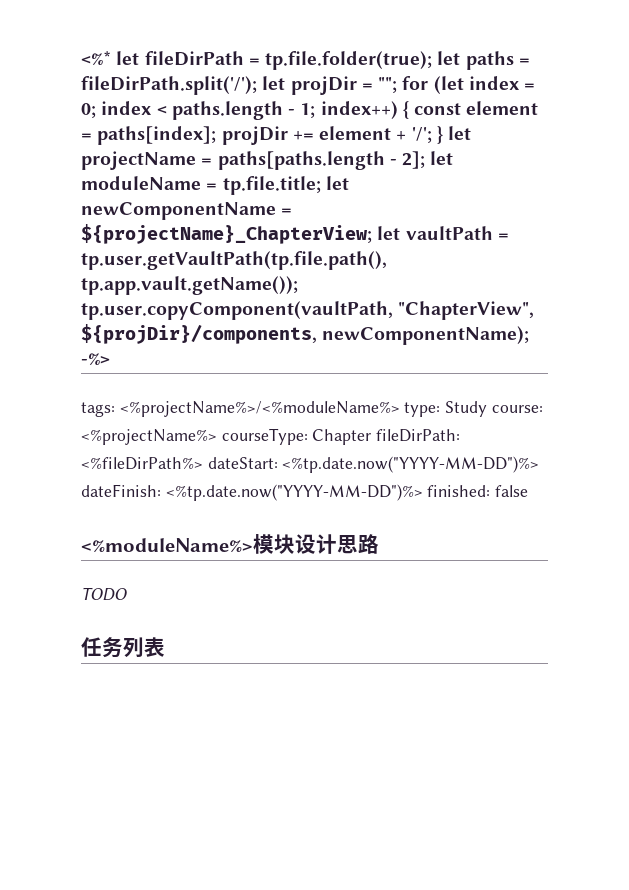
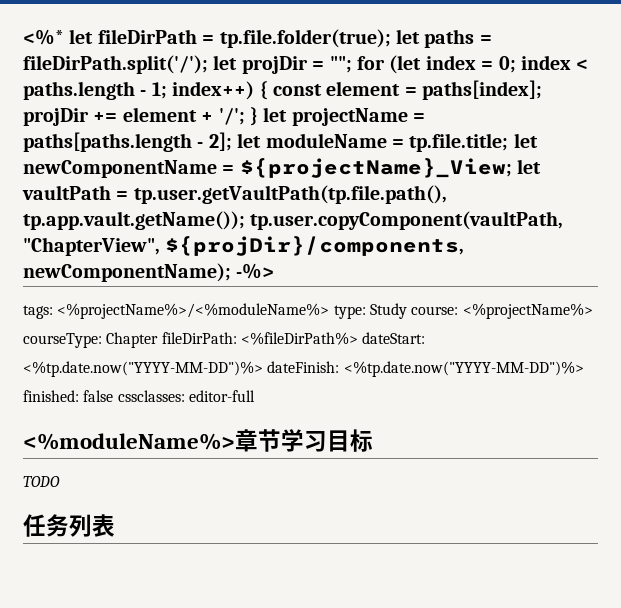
[81,224,372,244] ${projectName}_ChapterView; -> [239,158,512,178] ${projectName}_View;
(529, 491) none -> [117,390,255,402] cssclasses: editor-full
[253,534,379,554] 模块设计思路 -> [235,429,373,452] 章节学习目标

